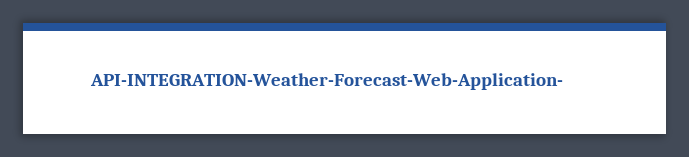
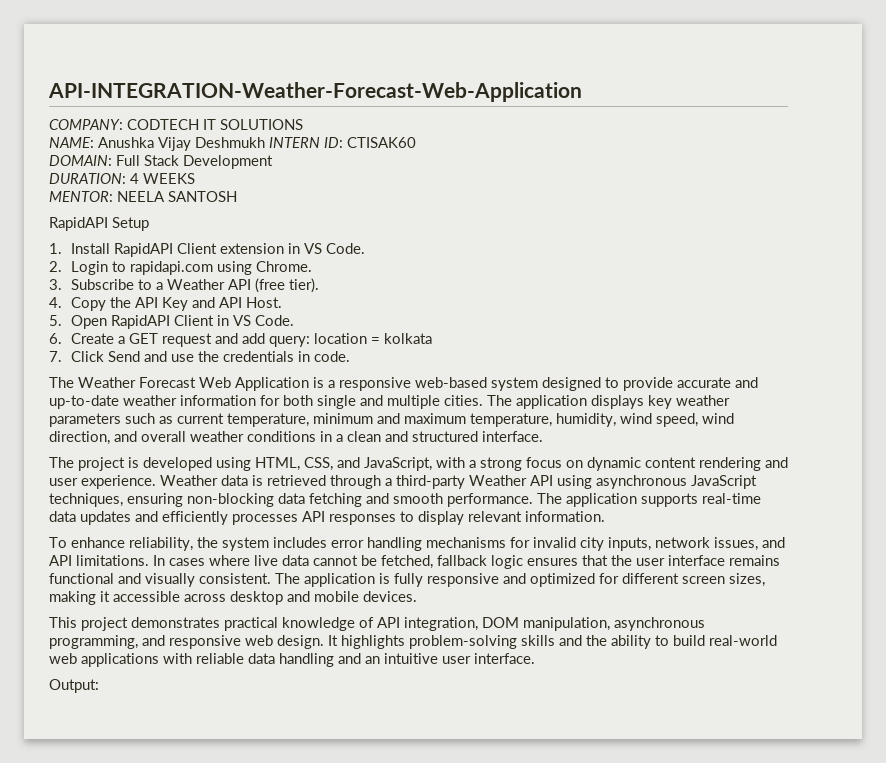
[90,73,563,90] API-INTEGRATION-Weather-Forecast-Web-Application- -> [48,82,582,102] [49,119,303,130] [49,137,416,151] [49,155,273,169] [49,173,195,184] [49,191,237,202] [49,217,149,231] [49,243,365,257] [49,261,312,275] [49,278,319,293] [49,297,282,311] [49,315,294,329] [49,333,432,347] [49,351,350,362] [49,377,758,391] [49,395,730,409] [49,413,734,427] [49,431,543,445] [49,457,788,471] [49,475,757,489] [49,493,761,507] [49,511,605,525] [49,537,785,551] [49,555,780,569] [49,573,765,587] [49,591,417,605] [49,617,705,631] [49,635,777,649] [49,653,535,667] [49,679,99,693] API-INTEGRATION-Weather-Forecast-Web-Application // COMPANY: CODTECH IT SOLUTIONS // NAME: Anushka Vijay Deshmukh INTERN ID: CTISAK60 // DOMAIN: Full Stack Development // DURATION: 4 WEEKS // MENTOR: NEELA SANTOSH // RapidAPI Setup // 1. Install RapidAPI Client extension in VS Code. // 2. Login to rapidapi.com using Chrome. // 3. Subscribe to a Weather API (free tier). // 4. Copy the API Key and API Host. // 5. Open RapidAPI Client in VS Code. // 6. Create a GET request and add query: location = kolkata // 7. Click Send and use the credentials in code. // The Weather Forecast Web Application is a responsive web-based system designed to provide accurate and up-to-date weather information for both single and multiple cities. The application displays key weather parameters such as current temperature, minimum and maximum temperature, humidity, wind speed, wind direction, and overall weather conditions in a clean and structured interface. // The project is developed using HTML, CSS, and JavaScript, with a strong focus on dynamic content rendering and user experience. Weather data is retrieved through a third-party Weather API using asynchronous JavaScript techniques, ensuring non-blocking data fetching and smooth performance. The application supports real-time data updates and efficiently processes API responses to display relevant information. // To enhance reliability, the system includes error handling mechanisms for invalid city inputs, network issues, and API limitations. In cases where live data cannot be fetched, fallback logic ensures that the user interface remains functional and visually consistent. The application is fully responsive and optimized for different screen sizes, making it accessible across desktop and mobile devices. // This project demonstrates practical knowledge of API integration, DOM manipulation, asynchronous programming, and responsive web design. It highlights problem-solving skills and the ability to build real-world web applications with reliable data handling and an intuitive user interface. // Output:

